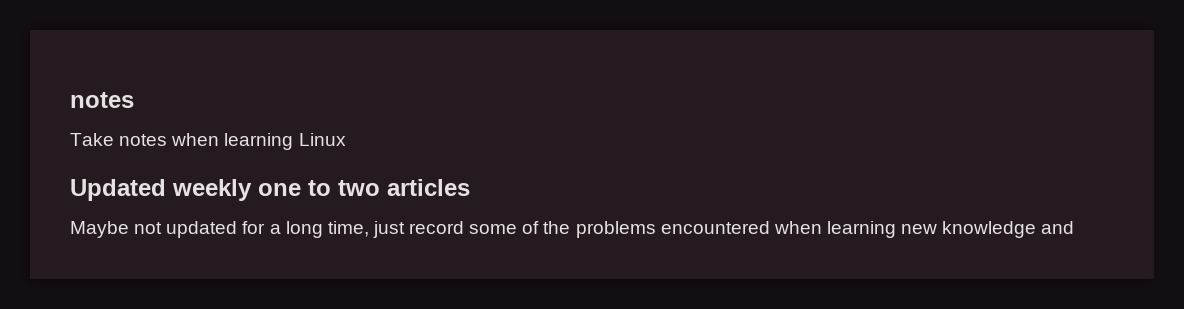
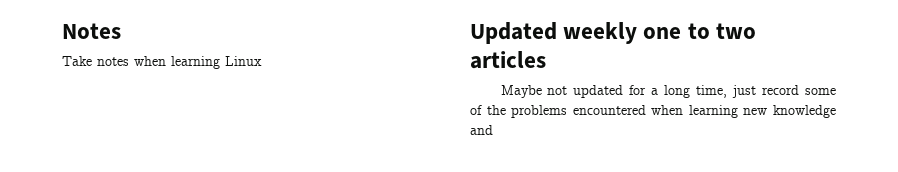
[70,92,134,108] notes -> [62,23,121,39] Notes

